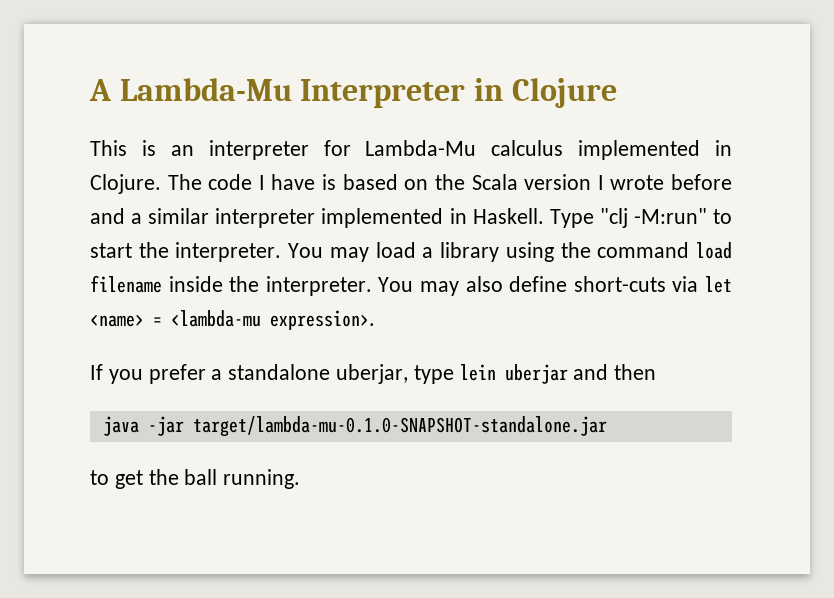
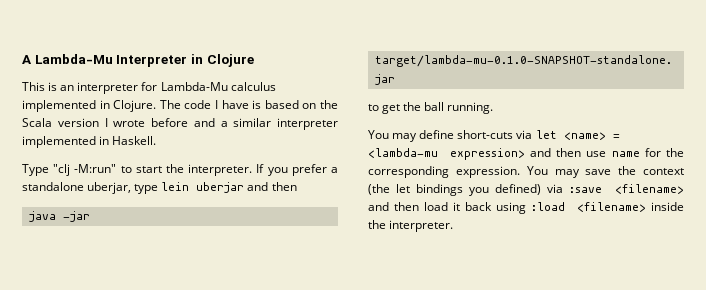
(544, 216) none -> (157, 140) //
[288,242,733,262] [90,275,733,296] [90,310,375,330] You may load a library using the command load filename inside the interpreter. You may also define short-cuts via let <name> = <lambda-mu expression>. // -> (253, 170) none
(301, 479) none -> [368,130,620,142] [368,148,684,160] [368,166,684,178] [368,184,684,196] [368,202,684,214] [368,220,454,232] // You may define short-cuts via let <name> = <lambda-mu expression> and then use name for the corresponding expression. You may save the context (the let bindings you defined) via :save <filename> and then load it back using :load <filename> inside the interpreter.

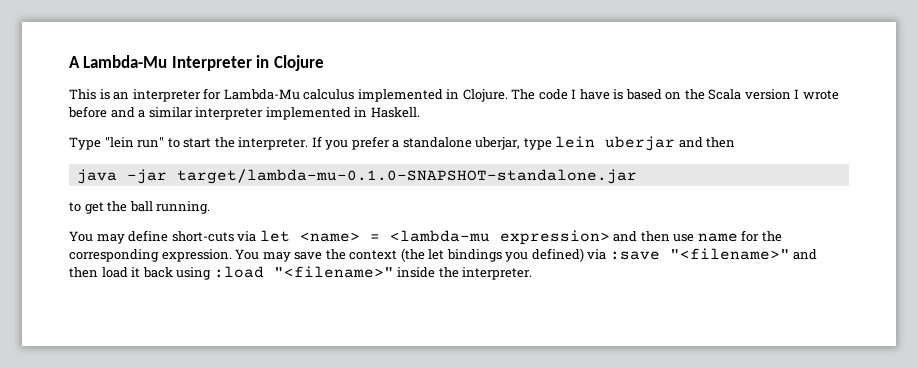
[53,164,117,176] "clj -M:run" -> [104,137,165,148] "lein run"
[615,184,684,194] <filename> -> [669,248,790,260] "<filename>"
[576,202,646,212] <filename> -> [273,266,394,278] "<filename>"

